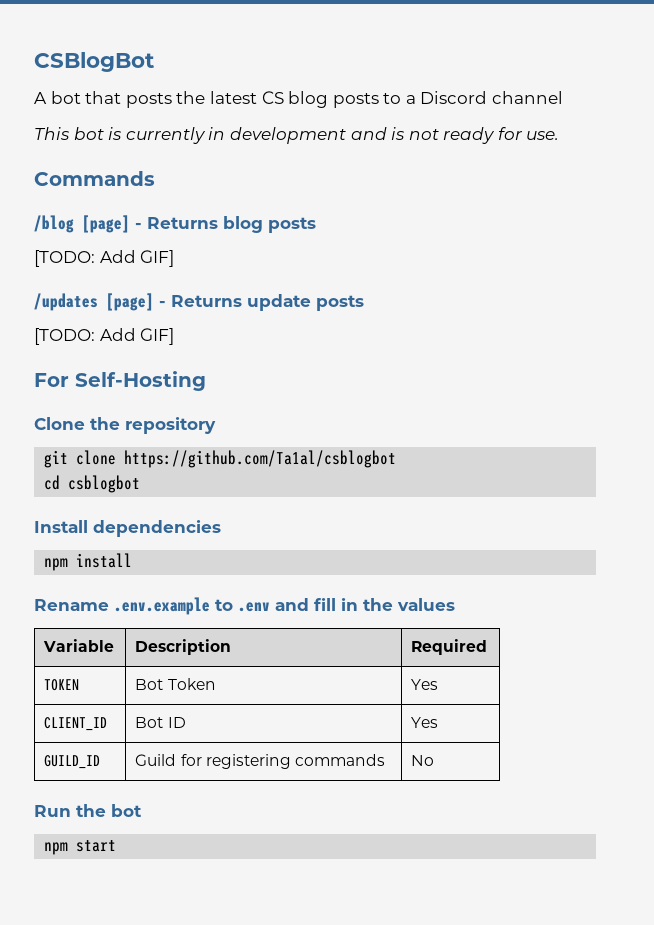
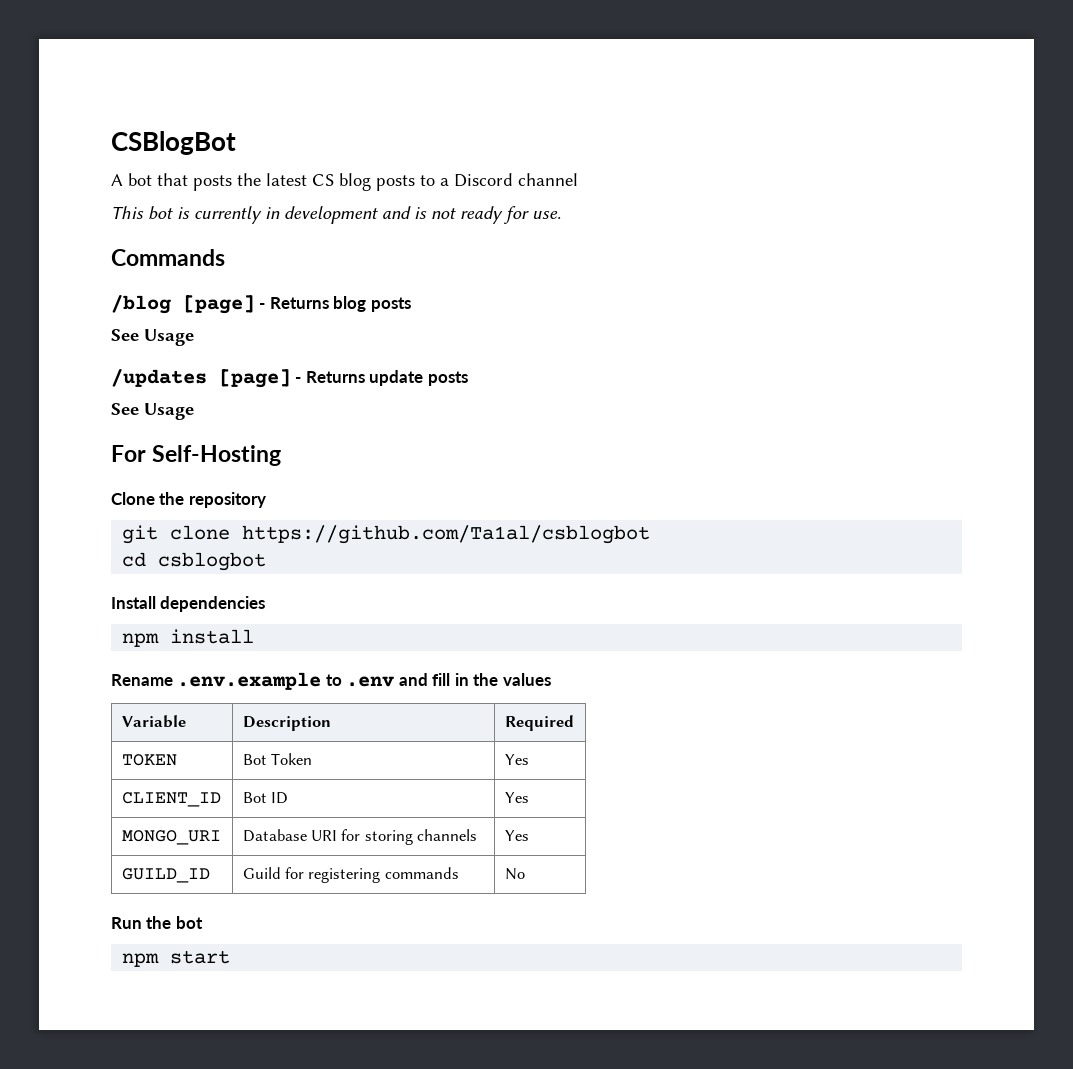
[34,250,175,267] [TODO: Add GIF] -> [111,329,194,346] See Usage
[34,328,175,345] [TODO: Add GIF] -> [111,403,194,420] See Usage
(439, 722) none -> [121,830,221,845] [242,829,478,845] [504,830,529,841] // MONGO_URI | Database URI for storing channels | Yes

